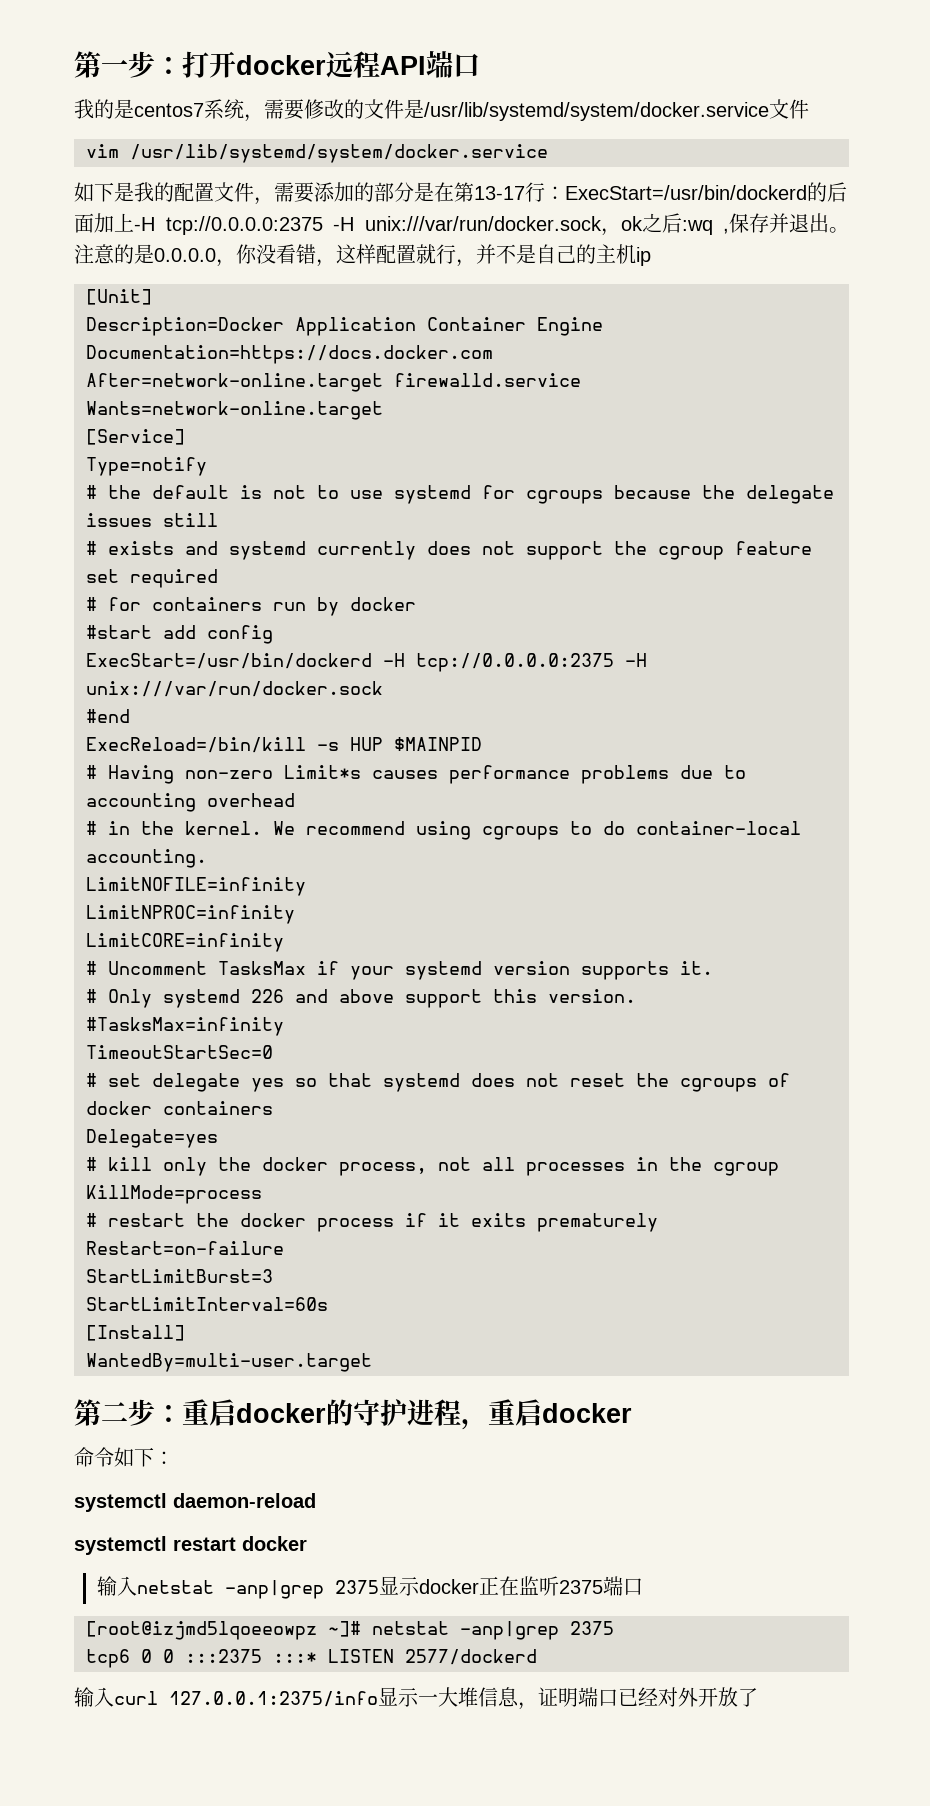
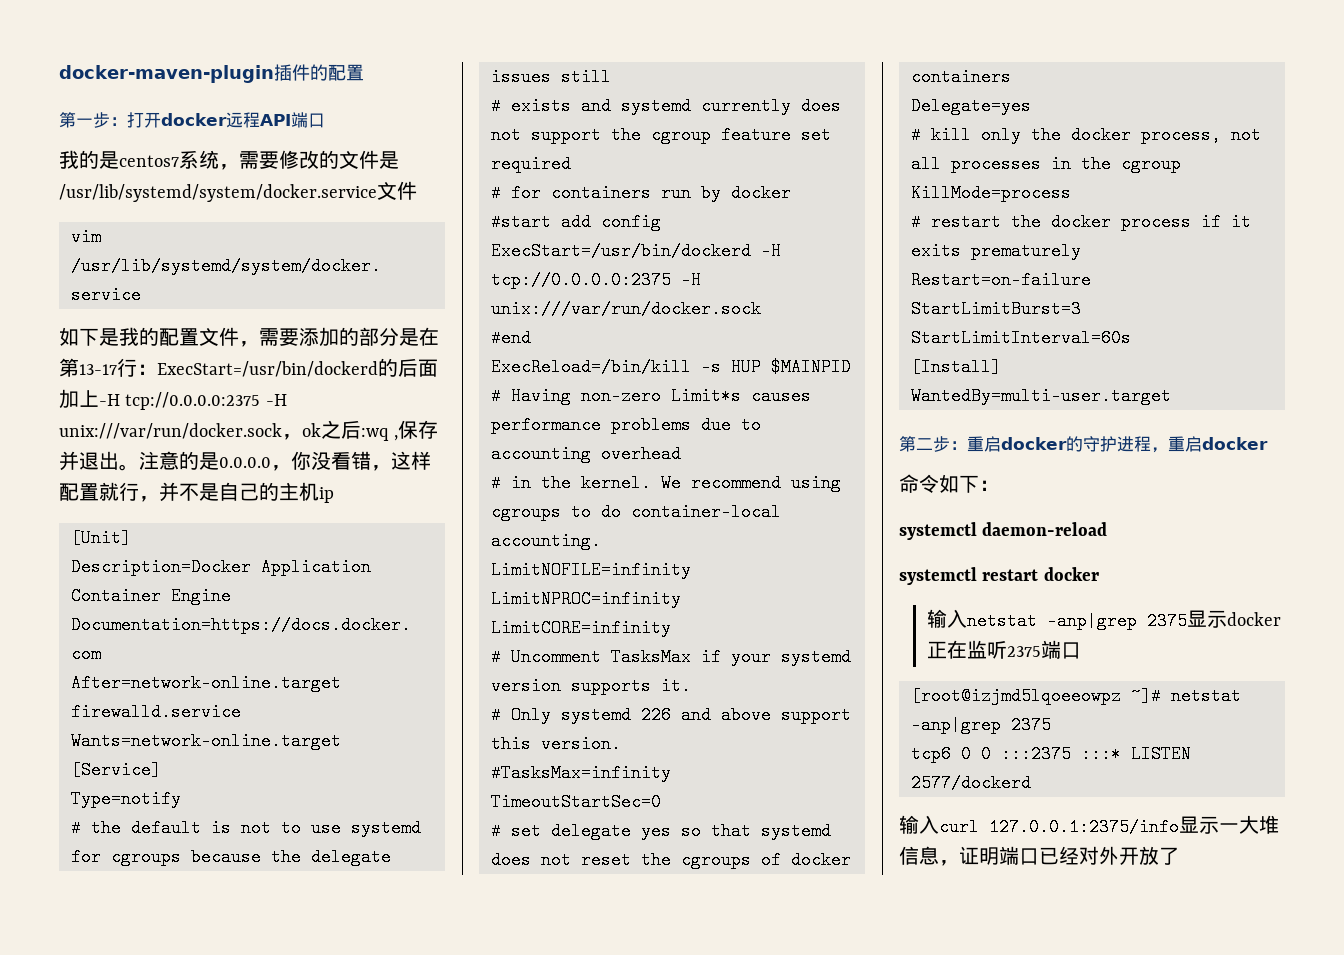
(74, 64) none -> [59,64,364,83] docker-maven-plugin插件的配置 //

